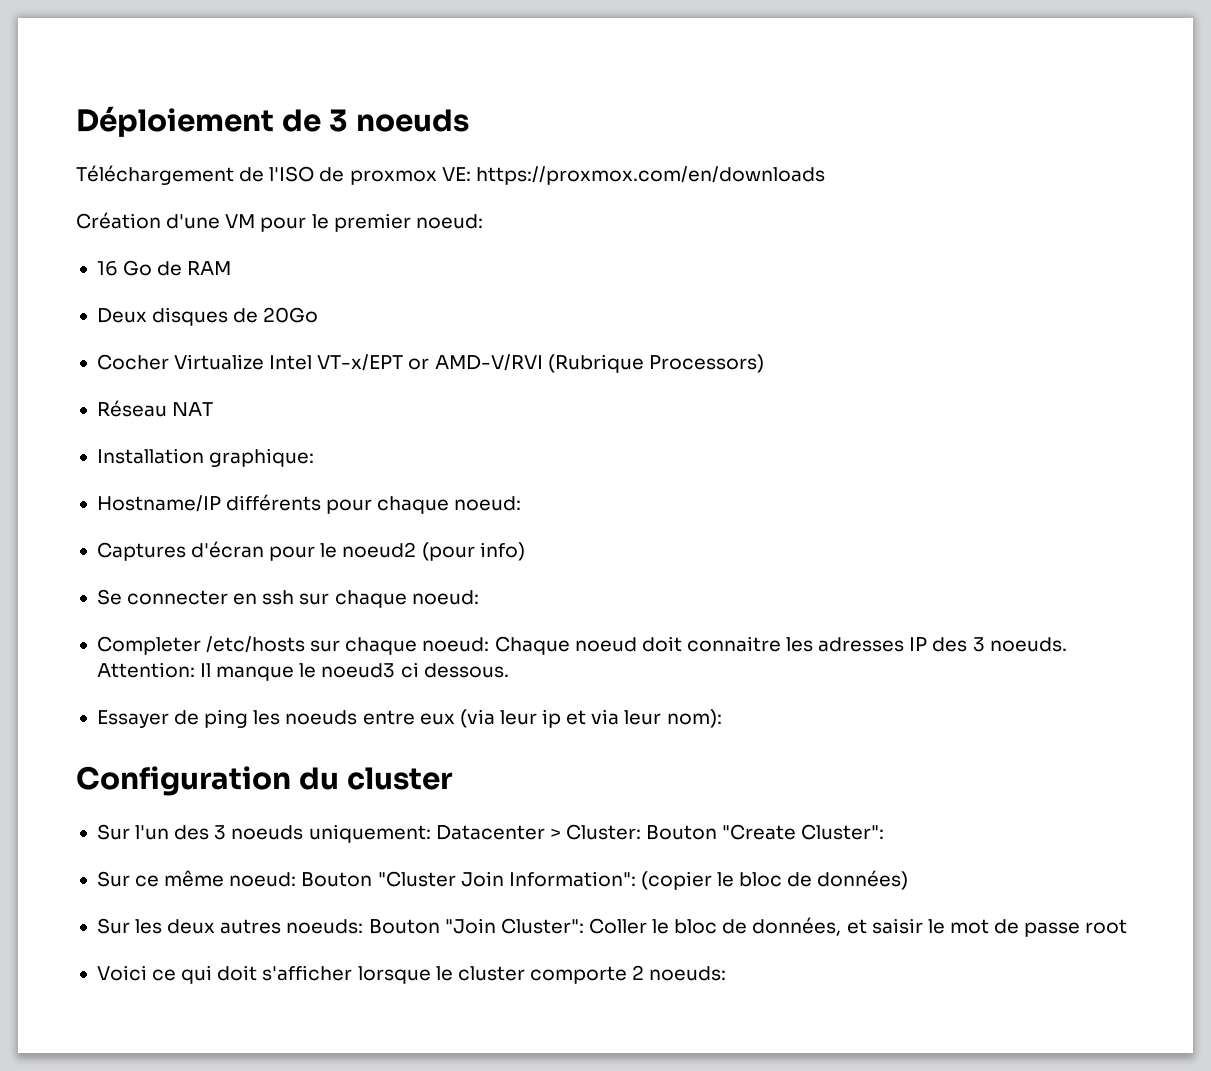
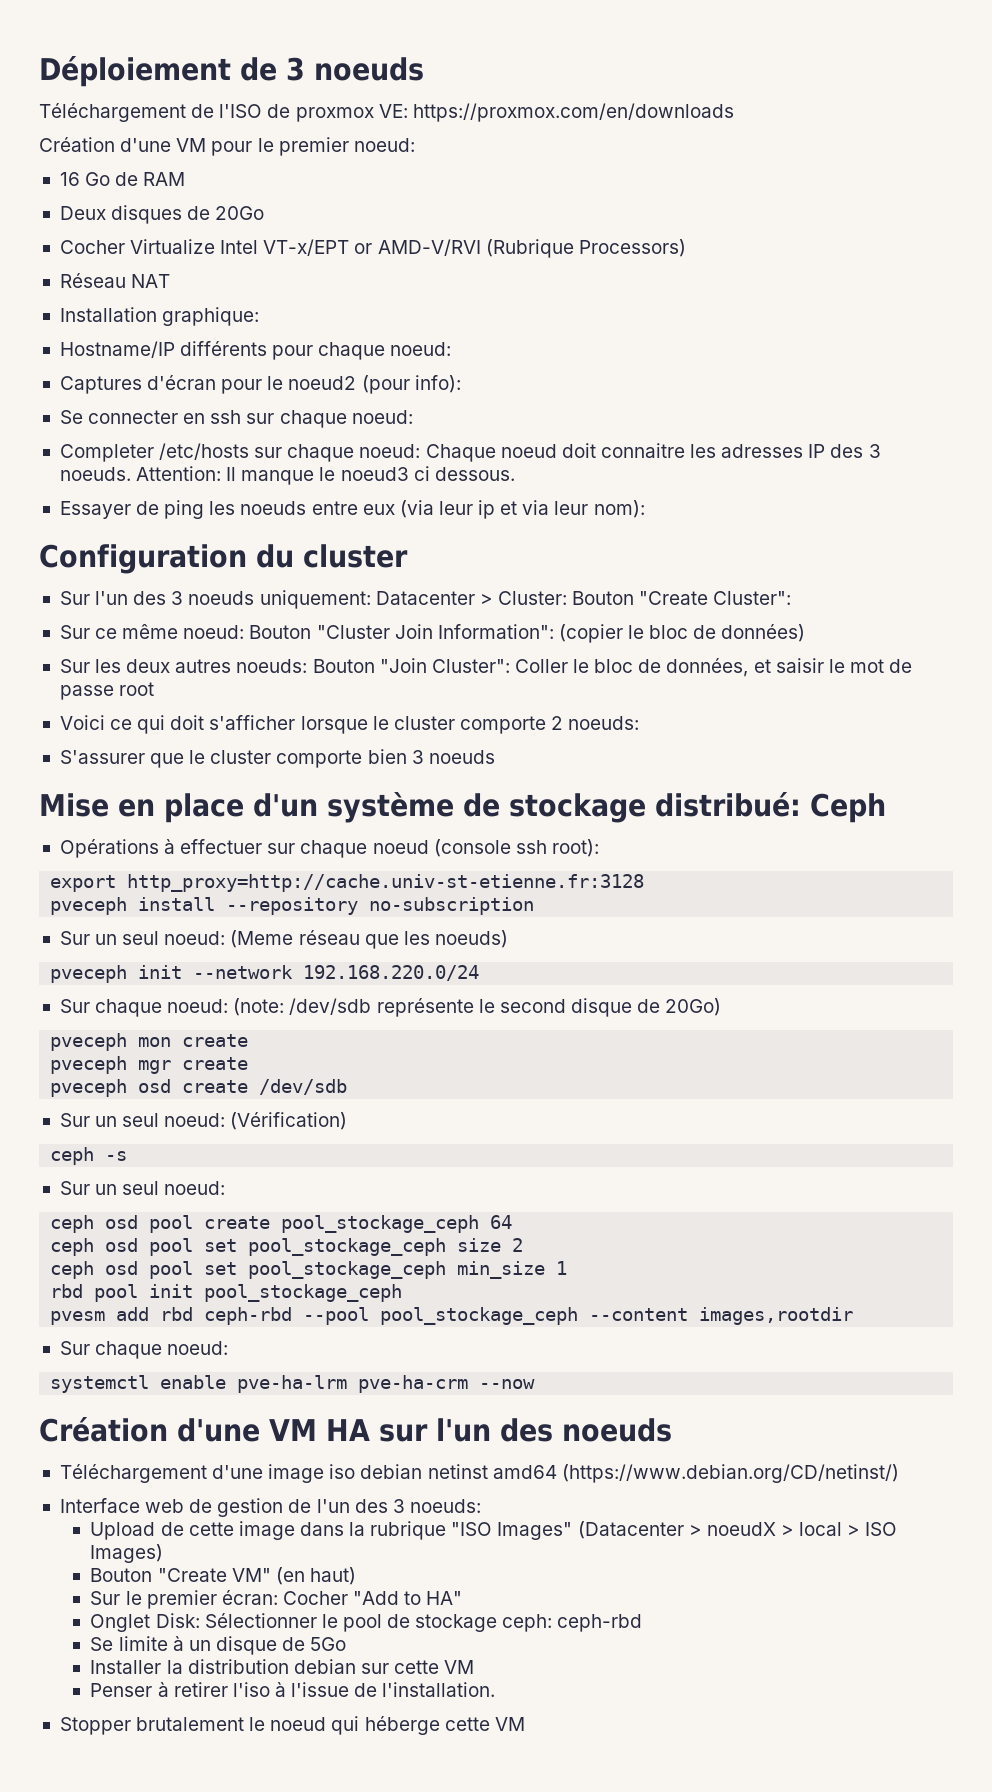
[479,542,525,561] info) -> [414,375,461,393] info):
(727, 973) none -> [59,749,495,768] [39,792,886,823] [59,839,599,858] [50,874,645,892] [50,897,535,915] [59,930,508,949] [50,965,480,983] [59,998,722,1017] [50,1033,249,1051] [50,1056,249,1074] [50,1079,348,1097] [59,1112,348,1130] [50,1147,128,1165] [59,1181,226,1195] [50,1215,513,1233] [50,1238,524,1256] [50,1261,568,1279] [50,1284,403,1302] [50,1307,854,1325] [59,1341,229,1359] [50,1375,536,1393] [39,1417,672,1442] [59,1464,899,1483] [59,1498,481,1517] [90,1521,898,1540] [90,1544,164,1563] [90,1567,356,1585] [90,1590,463,1609] [90,1613,643,1632] [90,1636,347,1655] [90,1659,475,1674] [90,1682,496,1697] [59,1716,525,1735] // S'assurer que le cluster comporte bien 3 noeuds // Mise en place d'un système de stockage distribué: Ceph // Opérations à effectuer sur chaque noeud (console ssh root): // export http_proxy=http://cache.univ-st-etienne.fr:3128 // pveceph install --repository no-subscription // Sur un seul noeud: (Meme réseau que les noeuds) // pveceph init --network 192.168.220.0/24 // Sur chaque noeud: (note: /dev/sdb représente le second disque de 20Go) // pveceph mon create // pveceph mgr create // pveceph osd create /dev/sdb // Sur un seul noeud: (Vérification) // ceph -s // Sur un seul noeud: // ceph osd pool create pool_stockage_ceph 64 // ceph osd pool set pool_stockage_ceph size 2 // ceph osd pool set pool_stockage_ceph min_size 1 // rbd pool init pool_stockage_ceph // pvesm add rbd ceph-rbd --pool pool_stockage_ceph --content images,rootdir // Sur chaque noeud: // systemctl enable pve-ha-lrm pve-ha-crm --now // Création d'une VM HA sur l'un des noeuds // Téléchargement d'une image iso debian netinst amd64 (https://www.debian.org/CD/netinst/) // Interface web de gestion de l'un des 3 noeuds: // Upload de cette image dans la rubrique "ISO Images" (Datacenter > noeudX > local > ISO Images) // Bouton "Create VM" (en haut) // Sur le premier écran: Cocher "Add to HA" // Onglet Disk: Sélectionner le pool de stockage ceph: ceph-rbd // Se limite à un disque de 5Go // Installer la distribution debian sur cette VM // Penser à retirer l'iso à l'issue de l'installation. // Stopper brutalement le noeud qui héberge cette VM

